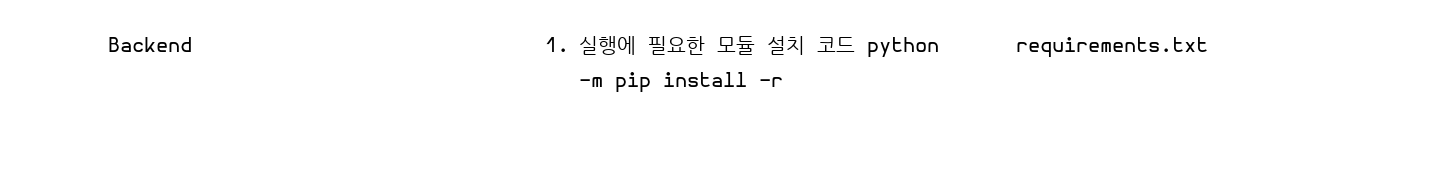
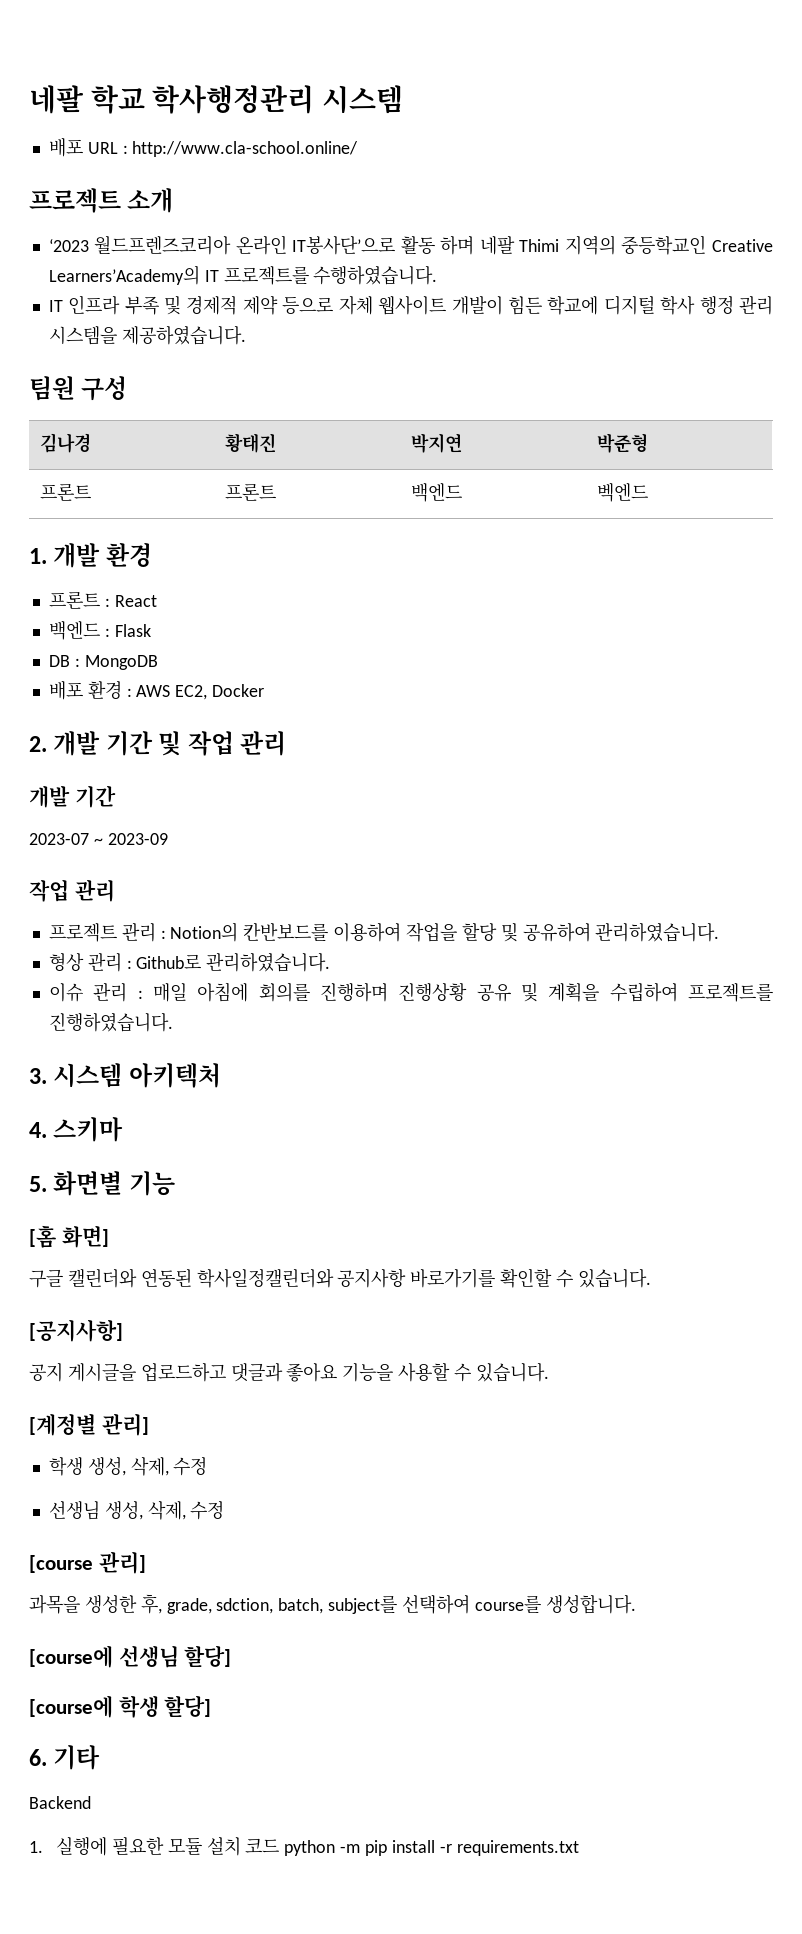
(108, 44) none -> [29,85,403,114] [48,138,359,157] [29,188,174,213] [48,235,773,255] [48,265,438,285] [48,295,773,315] [48,325,246,345] [29,376,128,401] [39,433,91,453] [224,433,276,453] [410,433,462,453] [596,433,648,453] [39,483,91,501] [224,483,276,501] [410,483,462,502] [596,483,648,502] [29,543,152,568] [48,591,157,609] [48,621,151,640] [48,655,158,670] [48,681,265,700] [29,731,287,756] [29,785,116,808] [29,833,168,845] [29,879,115,902] [48,922,720,942] [48,952,331,972] [48,982,774,1002] [48,1012,173,1032] [29,1063,221,1088] [29,1117,124,1142] [29,1171,175,1196] [29,1225,109,1248] [29,1268,651,1288] [29,1319,123,1342] [29,1362,549,1382] [29,1413,149,1436] [48,1457,208,1476] [48,1501,225,1520] [29,1551,146,1574] [29,1594,636,1614] [29,1645,232,1668] [29,1695,212,1718] [29,1745,101,1770] 네팔 학교 학사행정관리 시스템 // 배포 URL : http://www.cla-school.online/ // 프로젝트 소개 // ‘2023 월드프렌즈코리아 온라인 IT봉사단’으로 활동 하며 네팔 Thimi 지역의 중등학교인 Creative Learners’Academy의 IT 프로젝트를 수행하였습니다. // IT 인프라 부족 및 경제적 제약 등으로 자체 웹사이트 개발이 힘든 학교에 디지털 학사 행정 관리 시스템을 제공하였습니다. // 팀원 구성 // 김나경 | 황태진 | 박지연 | 박준형 // 프론트 | 프론트 | 백엔드 | 벡엔드 // 1. 개발 환경 // 프론트 : React // 백엔드 : Flask // DB : MongoDB // 배포 환경 : AWS EC2, Docker // 2. 개발 기간 및 작업 관리 // 개발 기간 // 2023-07 ~ 2023-09 // 작업 관리 // 프로젝트 관리 : Notion의 칸반보드를 이용하여 작업을 할당 및 공유하여 관리하였습니다. // 형상 관리 : Github로 관리하였습니다. // 이슈 관리 : 매일 아침에 회의를 진행하며 진행상황 공유 및 계획을 수립하여 프로젝트를 진행하였습니다. // 3. 시스템 아키텍처 // 4. 스키마 // 5. 화면별 기능 // [홈 화면] // 구글 캘린더와 연동된 학사일정캘린더와 공지사항 바로가기를 확인할 수 있습니다. // [공지사항] // 공지 게시글을 업로드하고 댓글과 좋아요 기능을 사용할 수 있습니다. // [계정별 관리] // 학생 생성, 삭제, 수정 // 선생님 생성, 삭제, 수정 // [course 관리] // 과목을 생성한 후, grade, sdction, batch, subject를 선택하여 course를 생성합니다. // [course에 선생님 할당] // [course에 학생 할당] // 6. 기타 //

